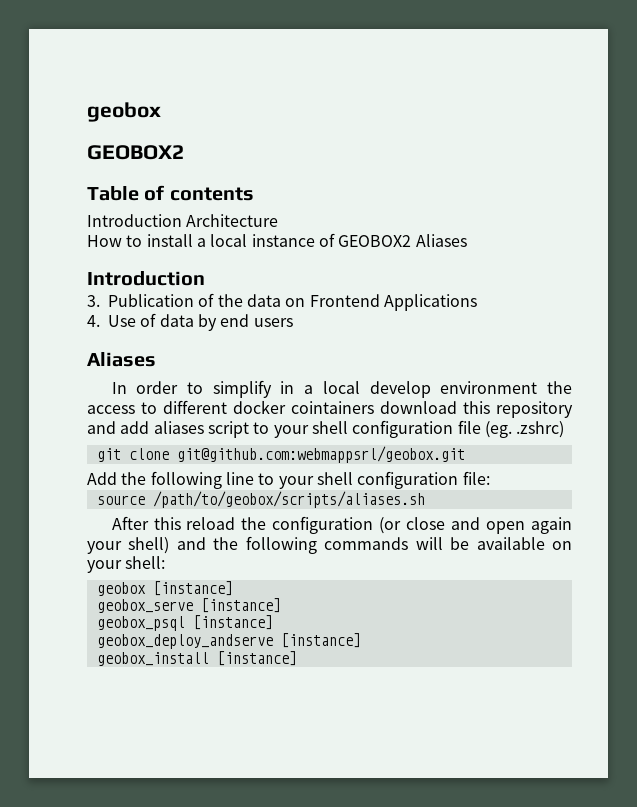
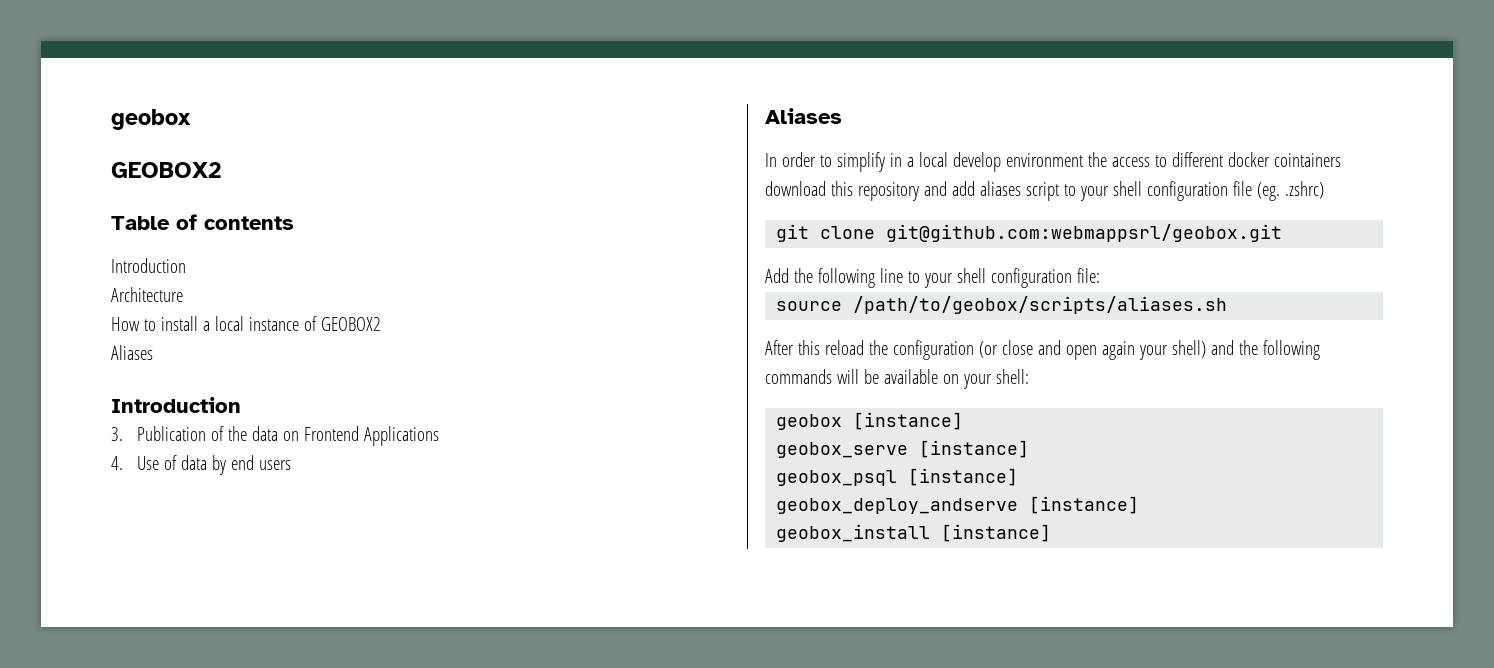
(182, 220) none -> (186, 265) //
(412, 241) none -> (381, 324) //

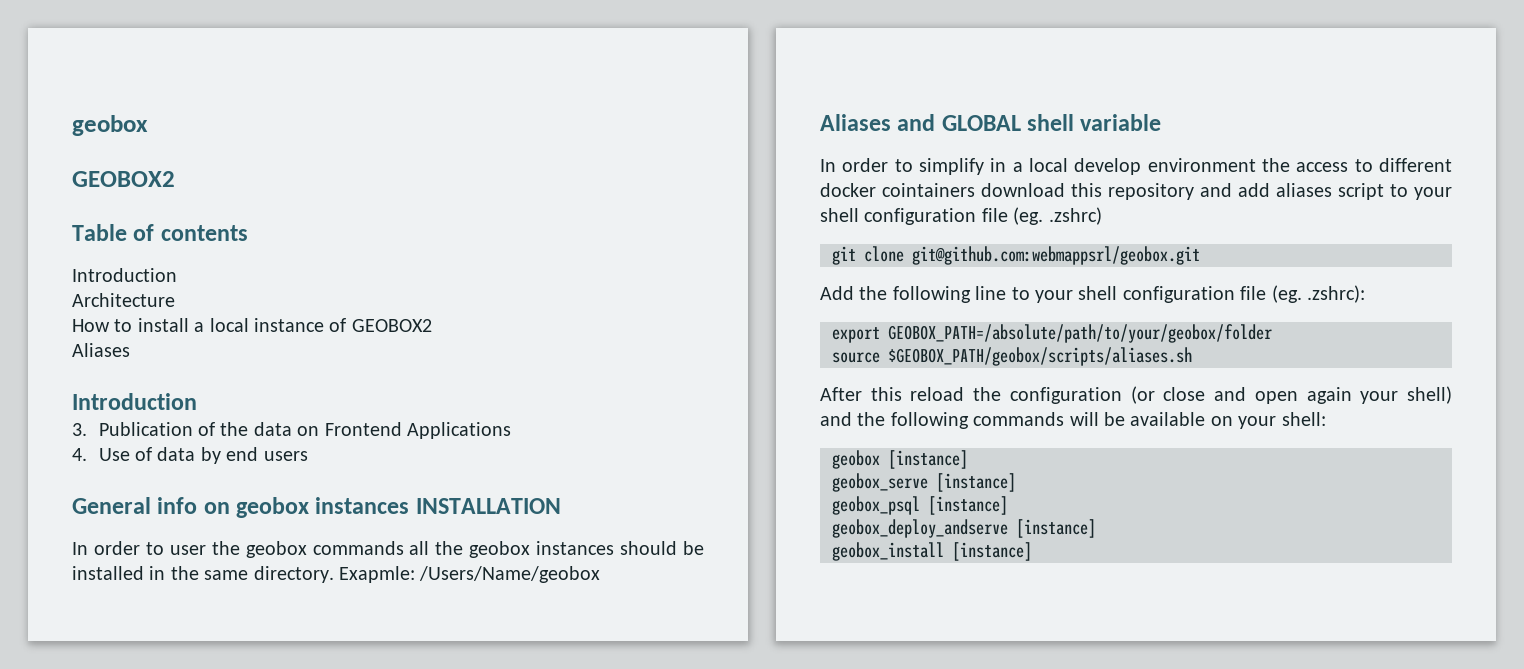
[765,108,842,124] Aliases -> [72,497,561,518] [72,541,704,558] [72,566,601,583] [820,114,1162,131] General info on geobox instances INSTALLATION // In order to user the geobox commands all the geobox instances should be installed in the same directory. Exapmle: /Users/Name/geobox // Aliases and GLOBAL shell variable
[1076,268,1100,283] file: -> [1240,285,1365,303] [832,324,1272,343] file (eg. .zshrc): // export GEOBOX_PATH=/absolute/path/to/your/geobox/folder
[853,296,1228,314] /path/to/geobox/scripts/aliases.sh -> [888,347,1192,366] $GEOBOX_PATH/geobox/scripts/aliases.sh

